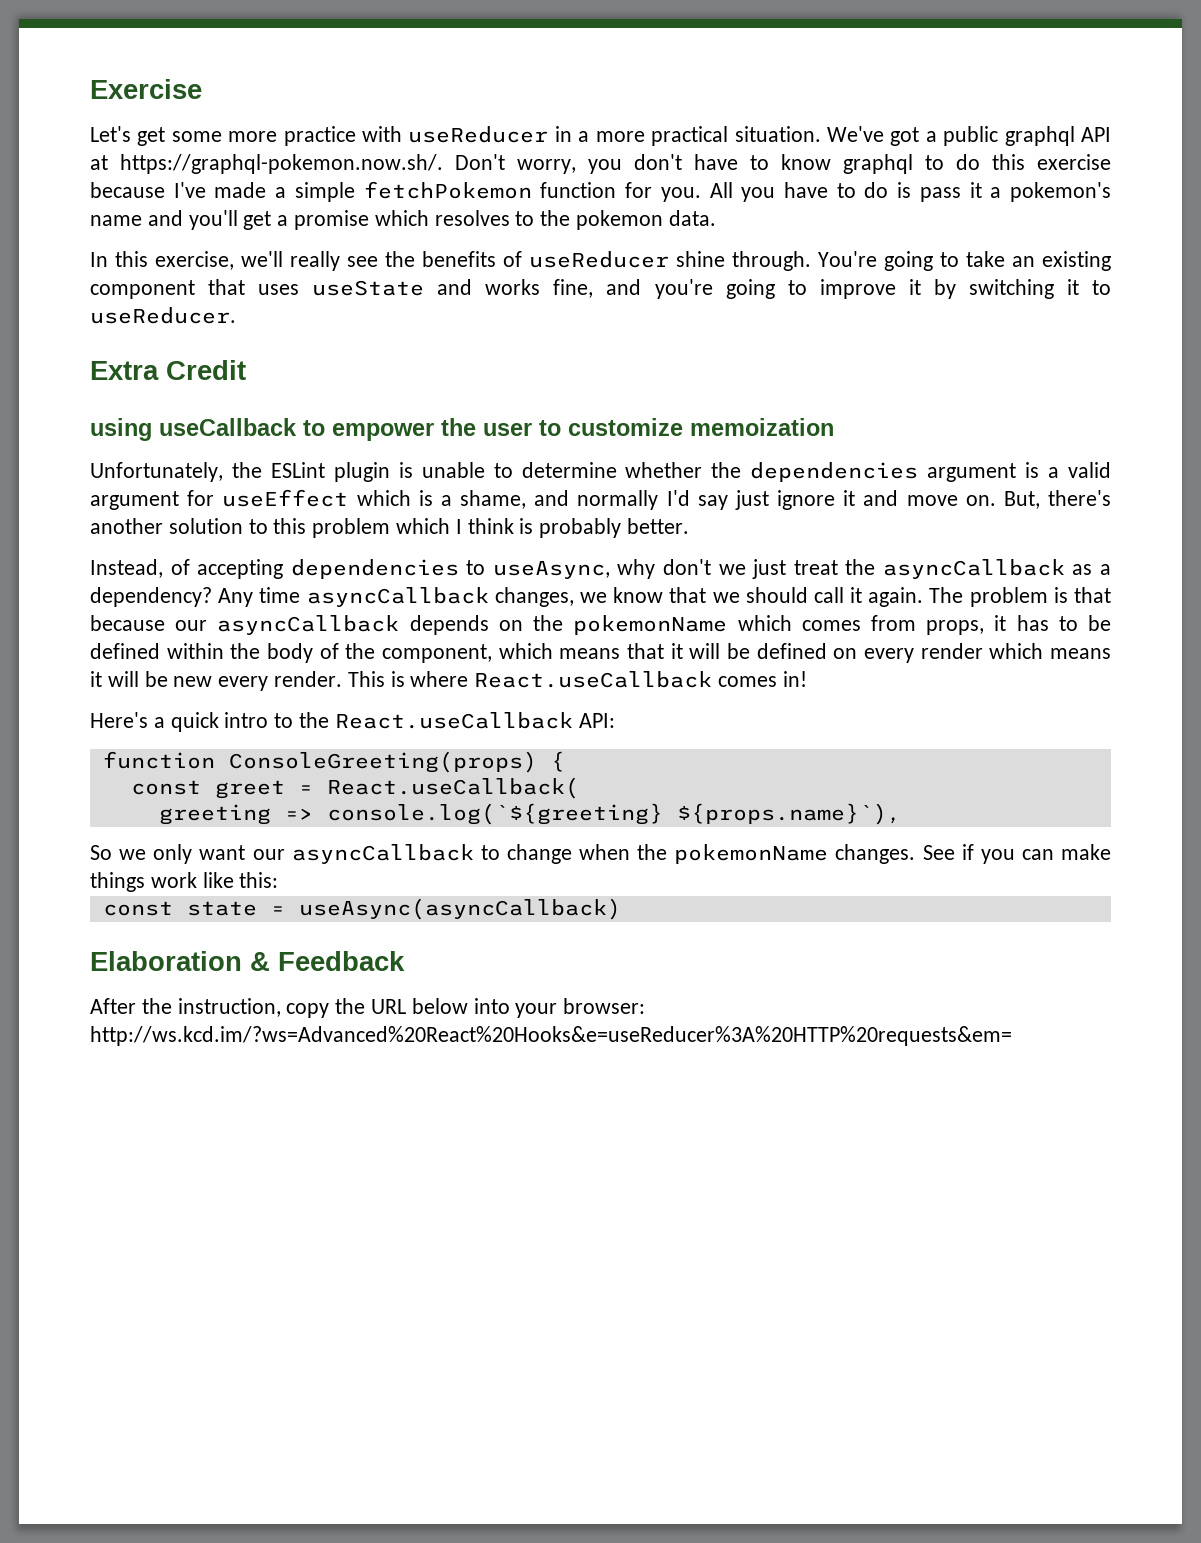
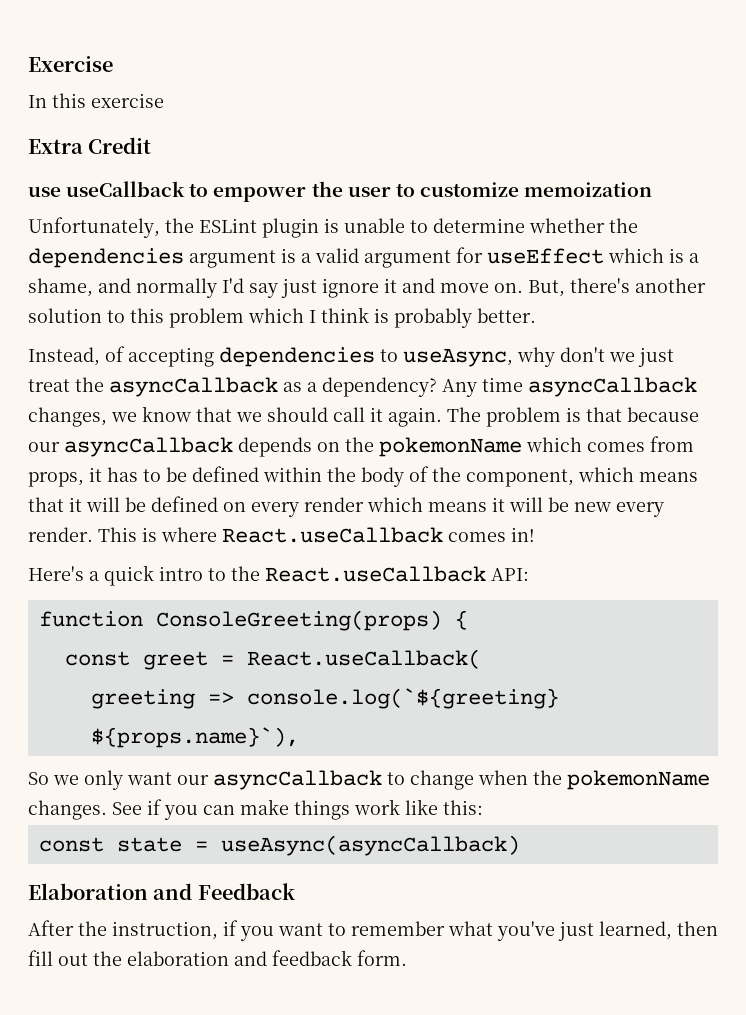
[90,126,1111,146] [90,154,1111,174] [90,181,1111,202] [90,210,716,230] [90,251,1111,271] [90,279,1111,299] [90,307,236,324] Let's get some more practice with useReducer in a more practical situation. We've got a public graphql API at https://graphql-pokemon.now.sh/. Don't worry, you don't have to know graphql to do this exercise because I've made a simple fetchPokemon function for you. All you have to do is pass it a pokemon's name and you'll get a promise which resolves to the pokemon data. // In this exercise, we'll really see the benefits of useReducer shine through. You're going to take an existing component that uses useState and works fine, and you're going to improve it by switching it to useReducer. -> [28,93,164,108] In this exercise
[90,418,152,441] using -> [28,186,61,197] use
[250,952,270,971] & -> [153,883,193,900] and
[286,998,646,1018] [90,1026,1012,1046] copy the URL below into your browser: http://ws.kcd.im/?ws=Advanced%20React%20Hooks&e=useReducer%3A%20HTTP%20requests&em= -> [223,920,718,941] [28,950,407,966] if you want to remember what you've just learned, then fill out the elaboration and feedback form.

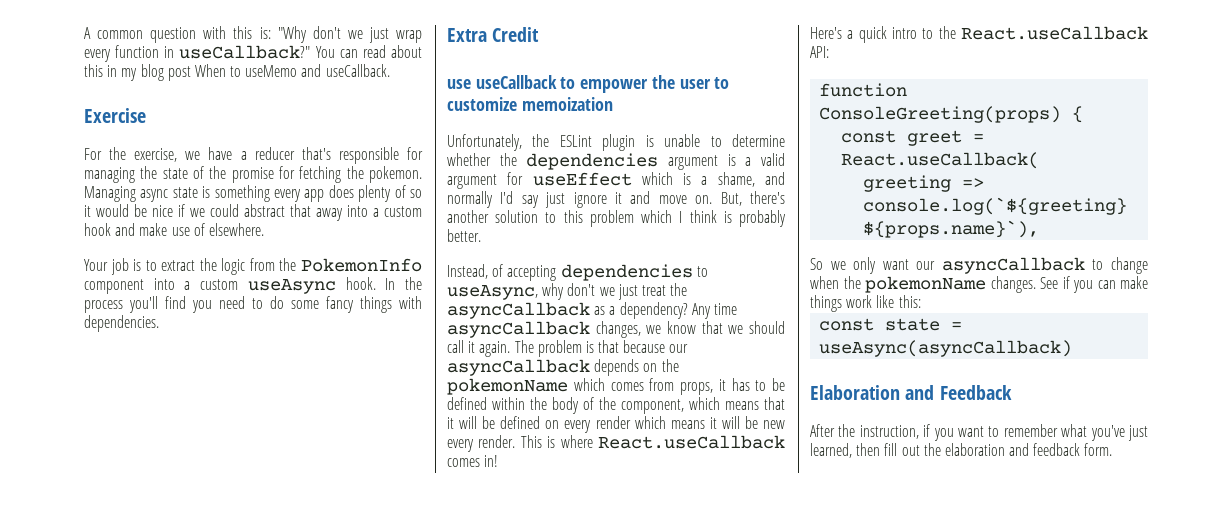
[28,56,113,72] [28,93,164,108] Exercise // In this exercise -> [84,26,422,43] [84,45,422,62] [84,64,390,81] [84,108,146,123] [84,147,423,164] [84,166,422,183] [84,185,422,202] [84,204,422,221] [84,223,264,236] [84,258,422,275] [84,277,422,294] [84,296,422,313] [84,315,159,332] A common question with this is: "Why don't we just wrap every function in useCallback?" You can read about this in my blog post When to useMemo and useCallback. // Exercise // For the exercise, we have a reducer that's responsible for managing the state of the promise for fetching the pokemon. Managing async state is something every app does plenty of so it would be nice if we could abstract that away into a custom hook and make use of elsewhere. // Your job is to extract the logic from the PokemonInfo component into a custom useAsync hook. In the process you'll find you need to do some fancy things with dependencies.

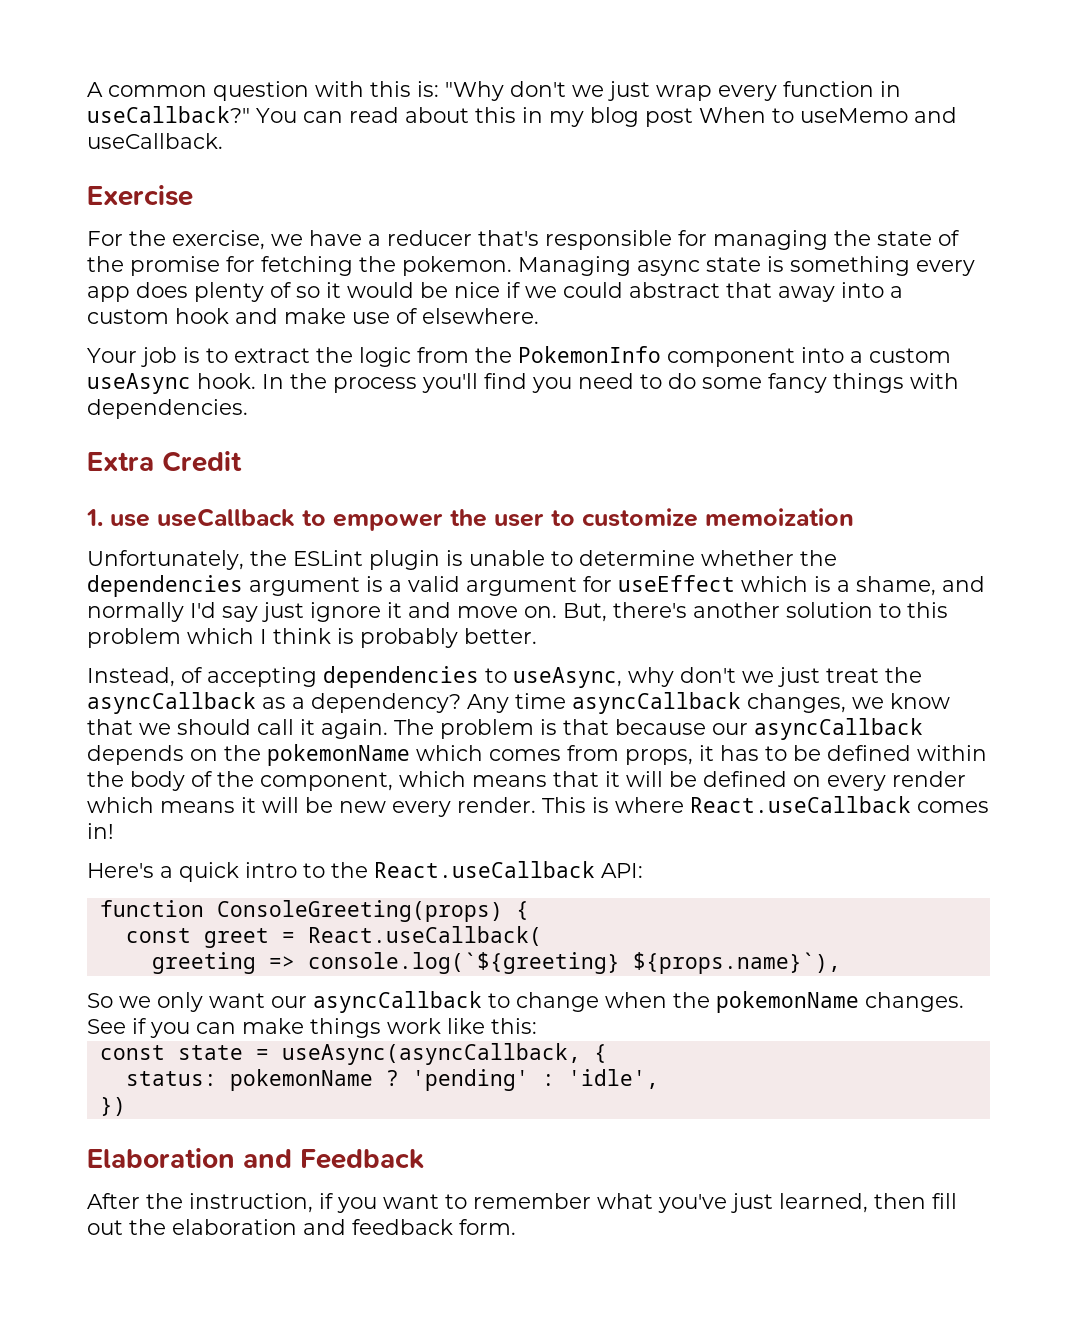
(540, 34) none -> [86,509,103,526] 1.
[819,340,1073,357] useAsync(asyncCallback) -> [281,1043,607,1065] [125,1069,659,1091] [99,1097,126,1116] useAsync(asyncCallback, { // status: pokemonName ? 'pending' : 'idle', // })

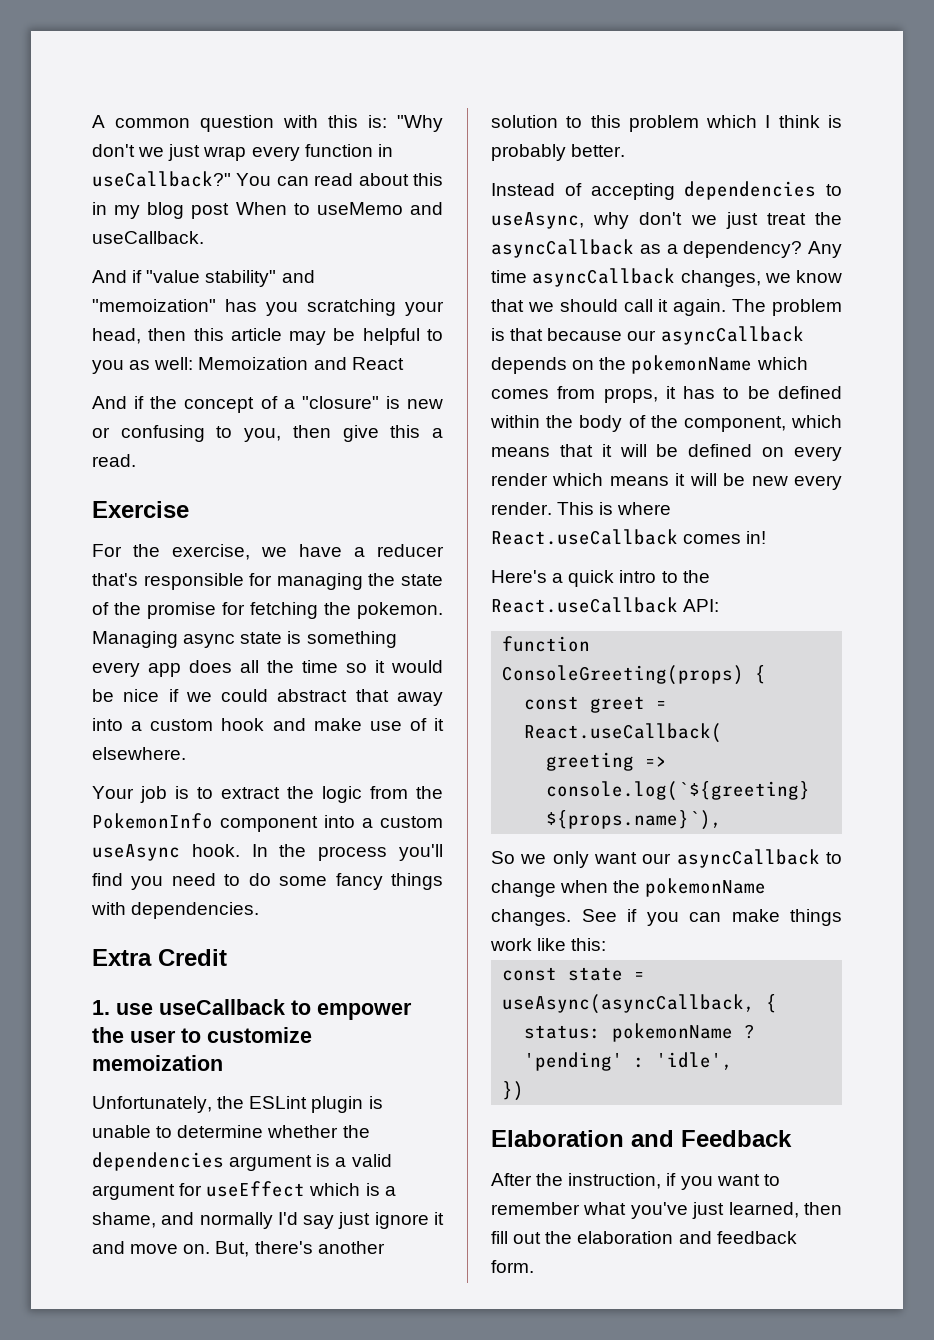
(223, 141) none -> [92,270,315,287] [92,299,444,316] [92,328,443,345] [92,357,404,374] [92,396,443,413] [92,425,443,442] [92,454,136,467] // And if "value stability" and "memoization" has you scratching your head, then this article may be helpful to you as well: Memoization and React // And if the concept of a "closure" is new or confusing to you, then give this a read.
[194,282,292,302] plenty of -> [240,660,338,673] all the time
(418, 316) none -> [434,718,444,731] it
[87,667,175,687] Instead, -> [491,183,555,196] Instead

